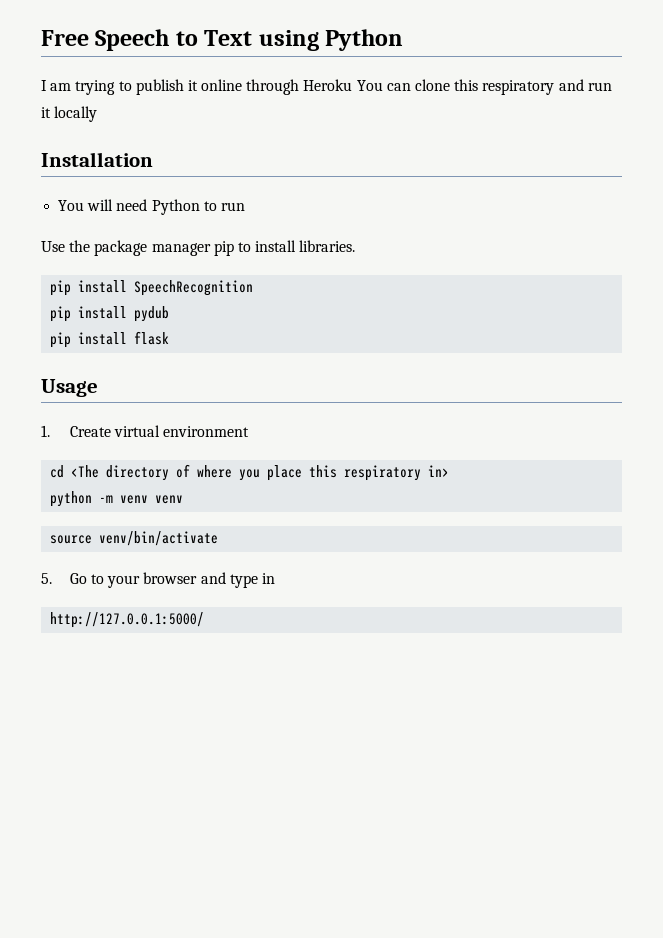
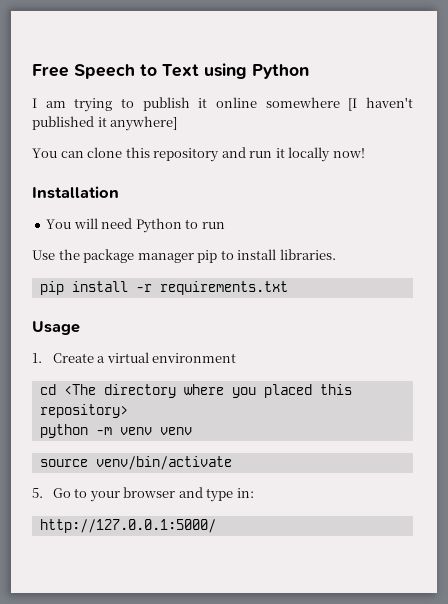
[246,79,353,95] through Heroku -> [265,97,413,111] [32,116,178,131] somewhere [I haven't published it anywhere] //
[482,80,555,95] respiratory -> [153,148,220,162] repository
(98, 114) none -> [332,148,365,158] now!
[134,280,254,296] [50,306,170,322] [50,331,170,348] SpeechRecognition // pip install pydub // pip install flask -> [135,281,288,295] -r requirements.txt
(111, 431) none -> [97,356,106,363] a
[176,464,191,478] of -> (176, 391) none
[267,465,450,481] place this respiratory in> -> [263,384,352,398] [39,404,128,418] placed this repository>
[262,573,276,584] in -> [236,488,254,498] in:

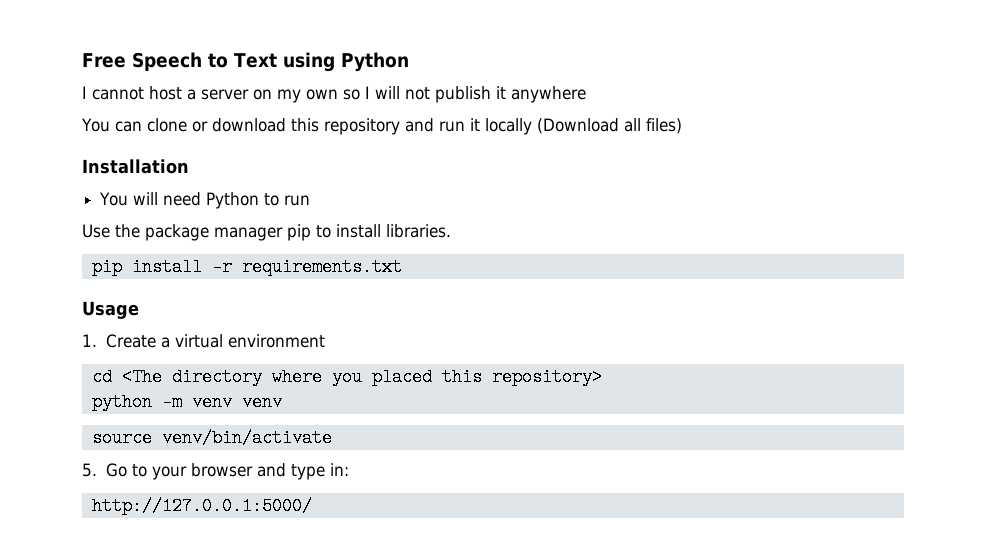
[45,97,413,112] [32,116,178,131] am trying to publish it online somewhere [I haven't published it anywhere] -> [92,86,586,103] cannot host a server on my own so I will not publish it anywhere
(123, 152) none -> [191,118,286,132] or download
[332,148,365,158] now! -> [536,118,682,134] (Download all files)

